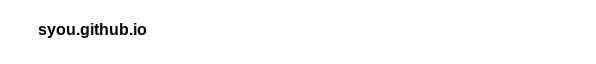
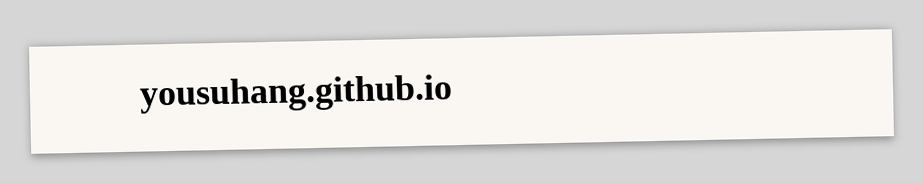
[38,23,147,38] syou.github.io -> [139,74,453,114] yousuhang.github.io

